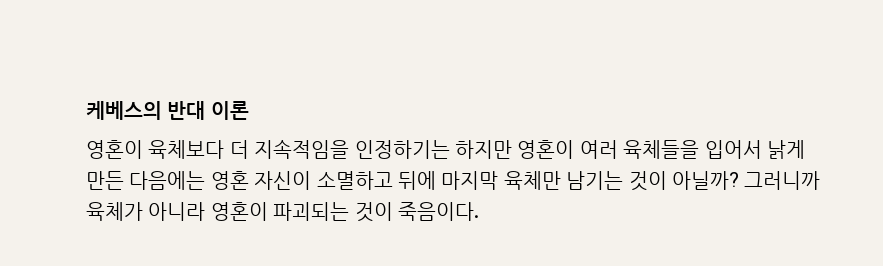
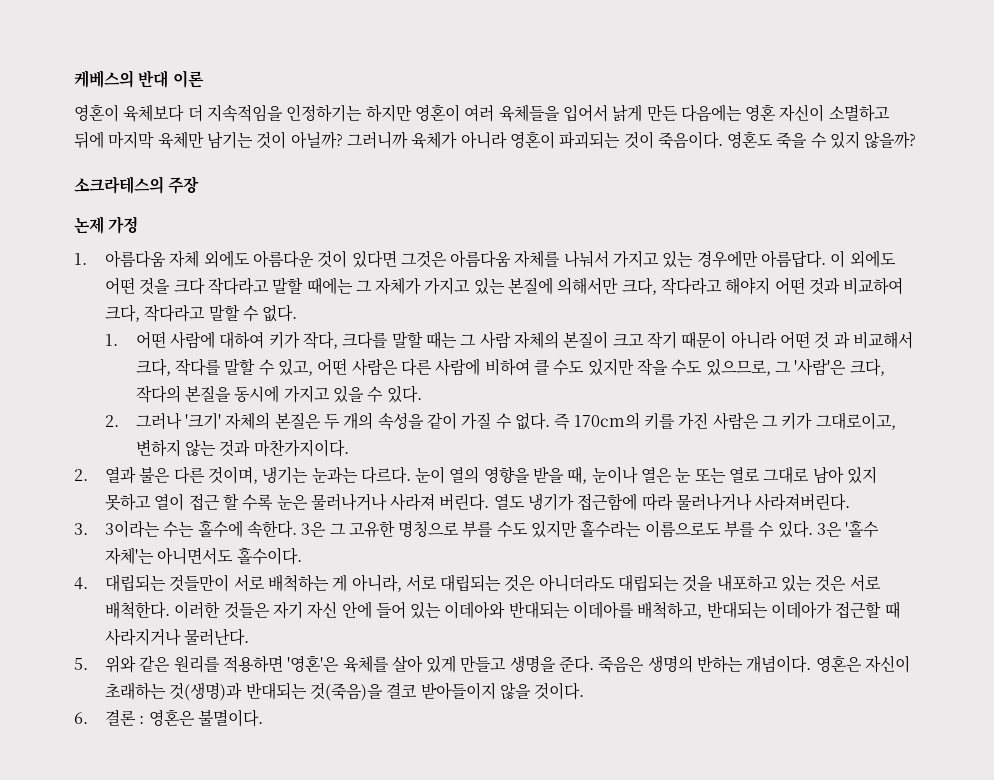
(479, 211) none -> [727,131,917,149] [74,176,200,194] [74,216,139,234] [74,250,896,268] [104,277,904,295] [104,304,298,322] [104,331,913,349] [135,358,885,376] [135,385,422,403] [104,412,896,430] [135,439,349,457] [74,466,878,484] [104,493,851,511] [74,520,880,538] [104,547,302,565] [74,574,881,592] [104,601,900,619] [104,628,250,646] [74,655,911,673] [104,682,585,701] [74,709,263,727] 영혼도 죽을 수 있지 않을까? // 소크라테스의 주장 // 논제 가정 // 1. 아름다움 자체 외에도 아름다운 것이 있다면 그것은 아름다움 자체를 나눠서 가지고 있는 경우에만 아름답다. 이 외에도 어떤 것을 크다 작다라고 말할 때에는 그 자체가 가지고 있는 본질에 의해서만 크다, 작다라고 해야지 어떤 것과 비교하여 크다, 작다라고 말할 수 없다. // 1. 어떤 사람에 대하여 키가 작다, 크다를 말할 때는 그 사람 자체의 본질이 크고 작기 때문이 아니라 어떤 것 과 비교해서 크다, 작다를 말할 수 있고, 어떤 사람은 다른 사람에 비하여 클 수도 있지만 작을 수도 있으므로, 그 '사람'은 크다, 작다의 본질을 동시에 가지고 있을 수 있다. // 2. 그러나 '크기' 자체의 본질은 두 개의 속성을 같이 가질 수 없다. 즉 170cm의 키를 가진 사람은 그 키가 그대로이고, 변하지 않는 것과 마찬가지이다. // 2. 열과 불은 다른 것이며, 냉기는 눈과는 다르다. 눈이 열의 영향을 받을 때, 눈이나 열은 눈 또는 열로 그대로 남아 있지 못하고 열이 접근 할 수록 눈은 물러나거나 사라져 버린다. 열도 냉기가 접근함에 따라 물러나거나 사라져버린다. // 3. 3이라는 수는 홀수에 속한다. 3은 그 고유한 명칭으로 부를 수도 있지만 홀수라는 이름으로도 부를 수 있다. 3은 '홀수 자체'는 아니면서도 홀수이다. // 4. 대립되는 것들만이 서로 배척하는 게 아니라, 서로 대립되는 것은 아니더라도 대립되는 것을 내포하고 있는 것은 서로 배척한다. 이러한 것들은 자기 자신 안에 들어 있는 이데아와 반대되는 이데아를 배척하고, 반대되는 이데아가 접근할 때 사라지거나 물러난다. // 5. 위와 같은 원리를 적용하면 '영혼'은 육체를 살아 있게 만들고 생명을 준다. 죽음은 생명의 반하는 개념이다. 영혼은 자신이 초래하는 것(생명)과 반대되는 것(죽음)을 결코 받아들이지 않을 것이다. // 6. 결론 : 영혼은 불멸이다.

